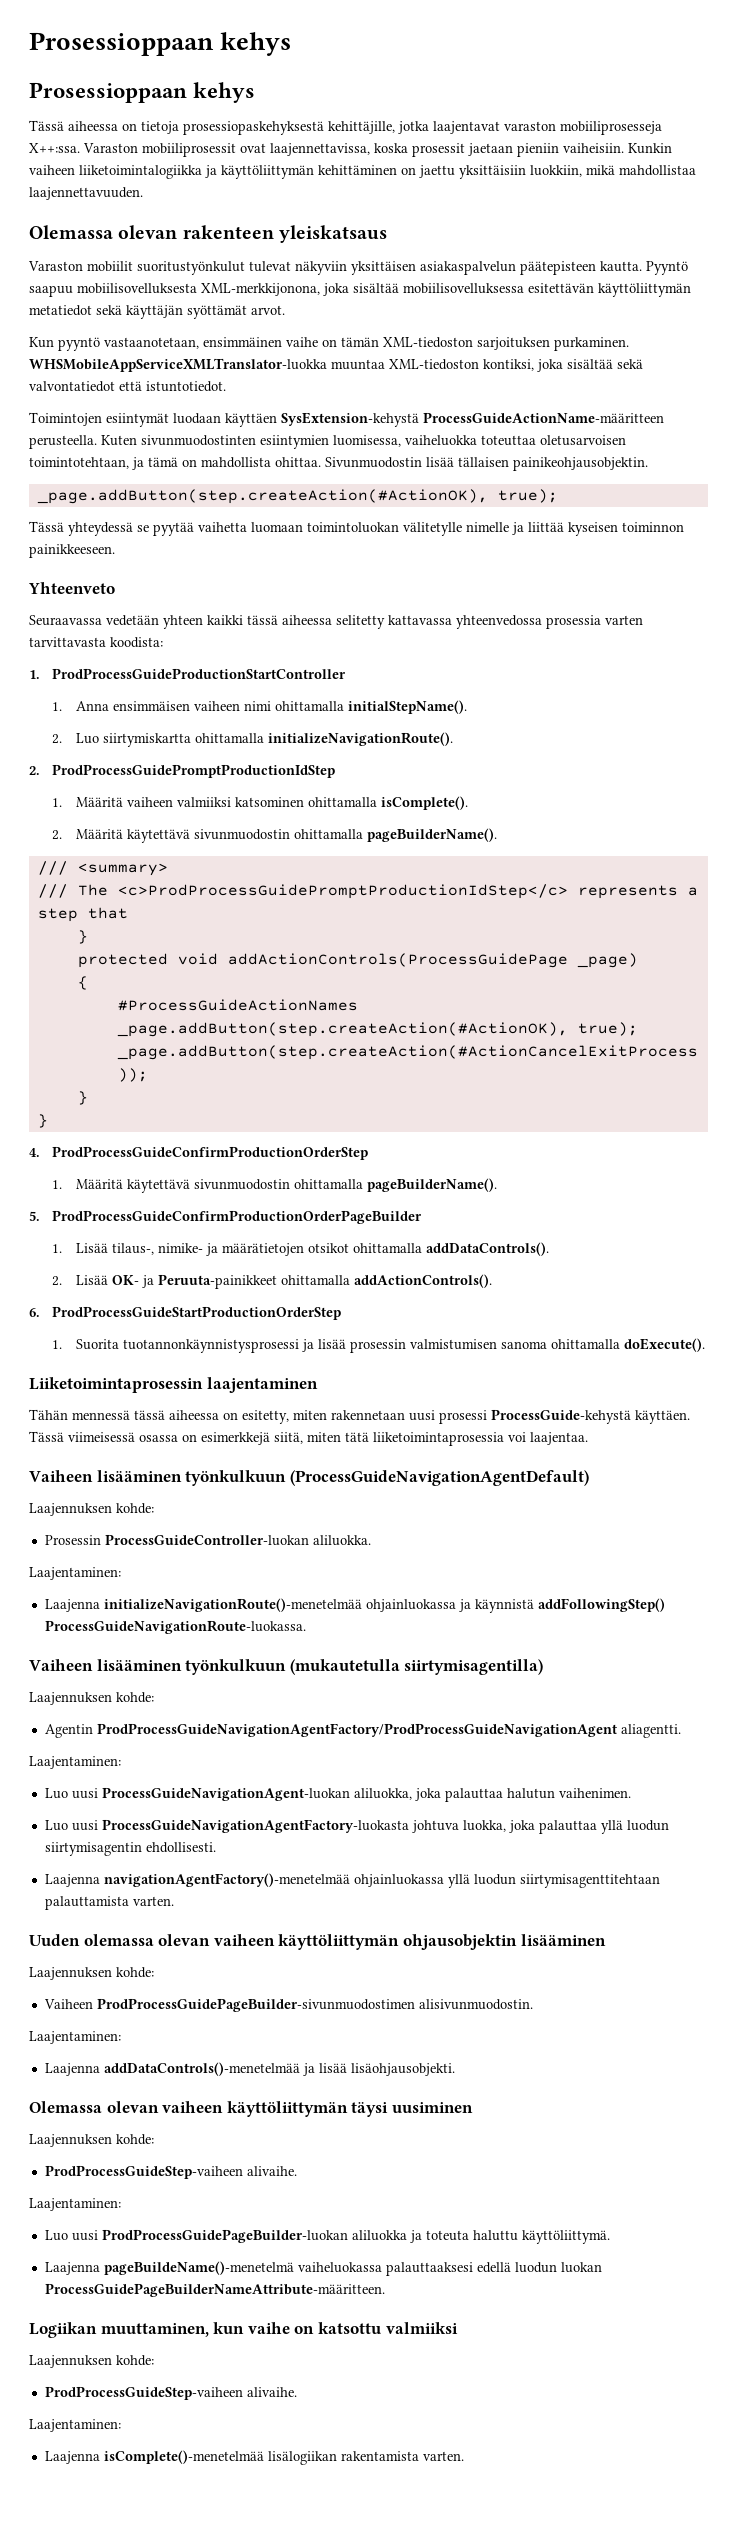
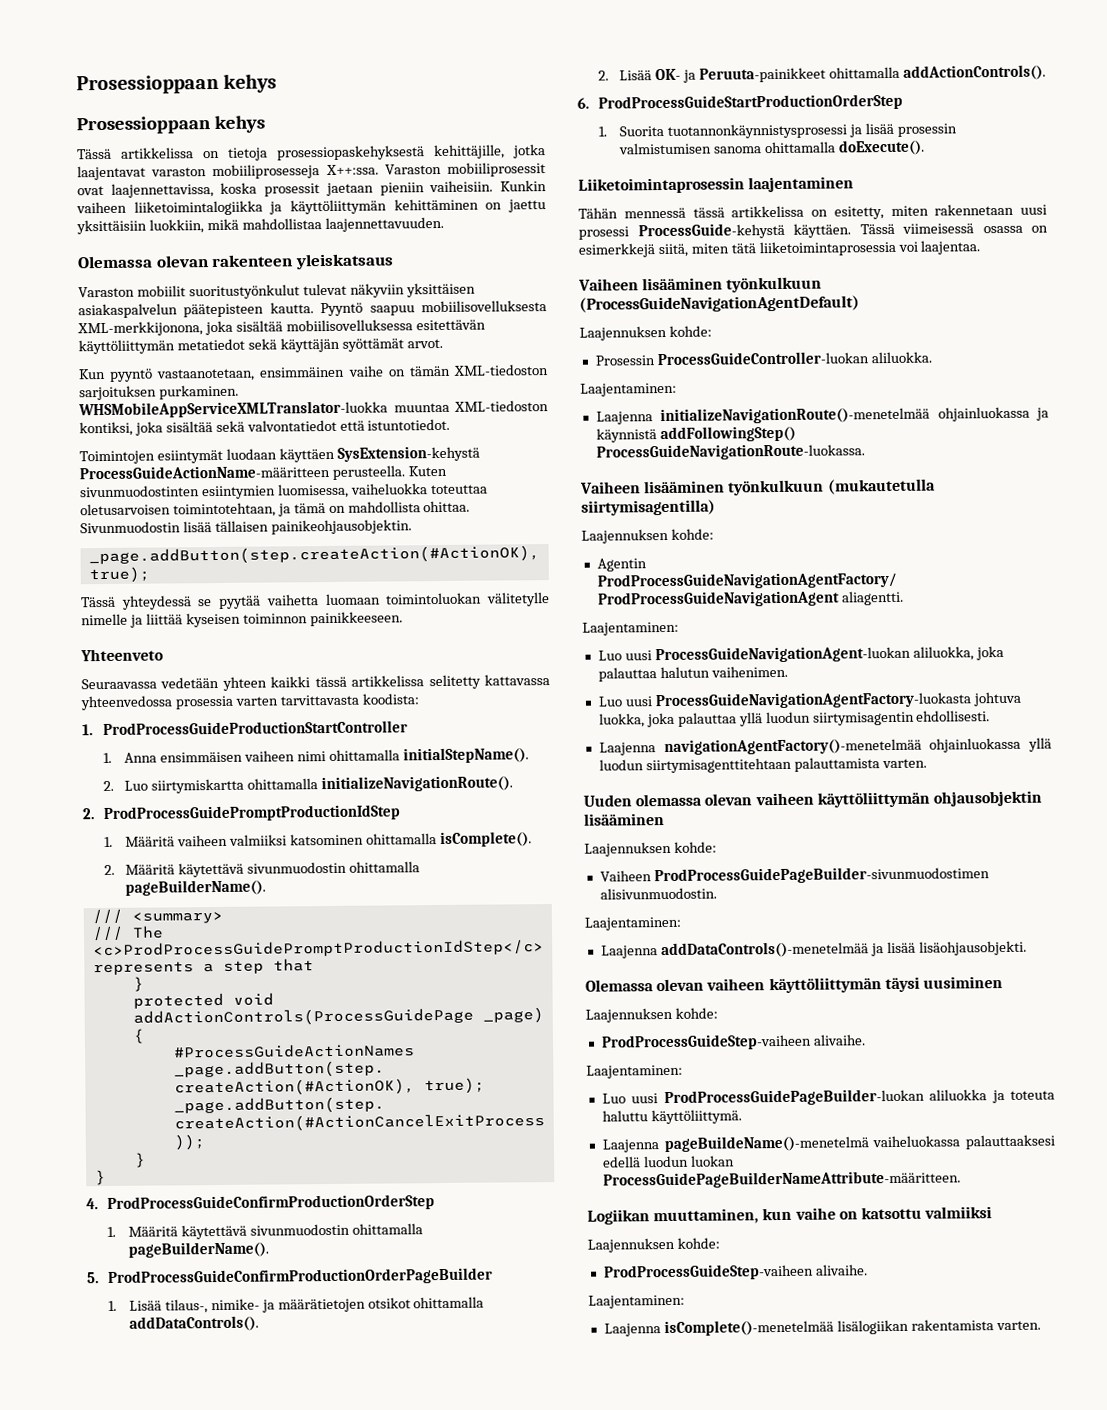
[68,121,118,131] aiheessa -> [121,147,194,159] artikkelissa
[282,615,332,625] aiheessa -> [351,675,425,687] artikkelissa
[169,1410,219,1420] aiheessa -> [731,205,805,218] artikkelissa

